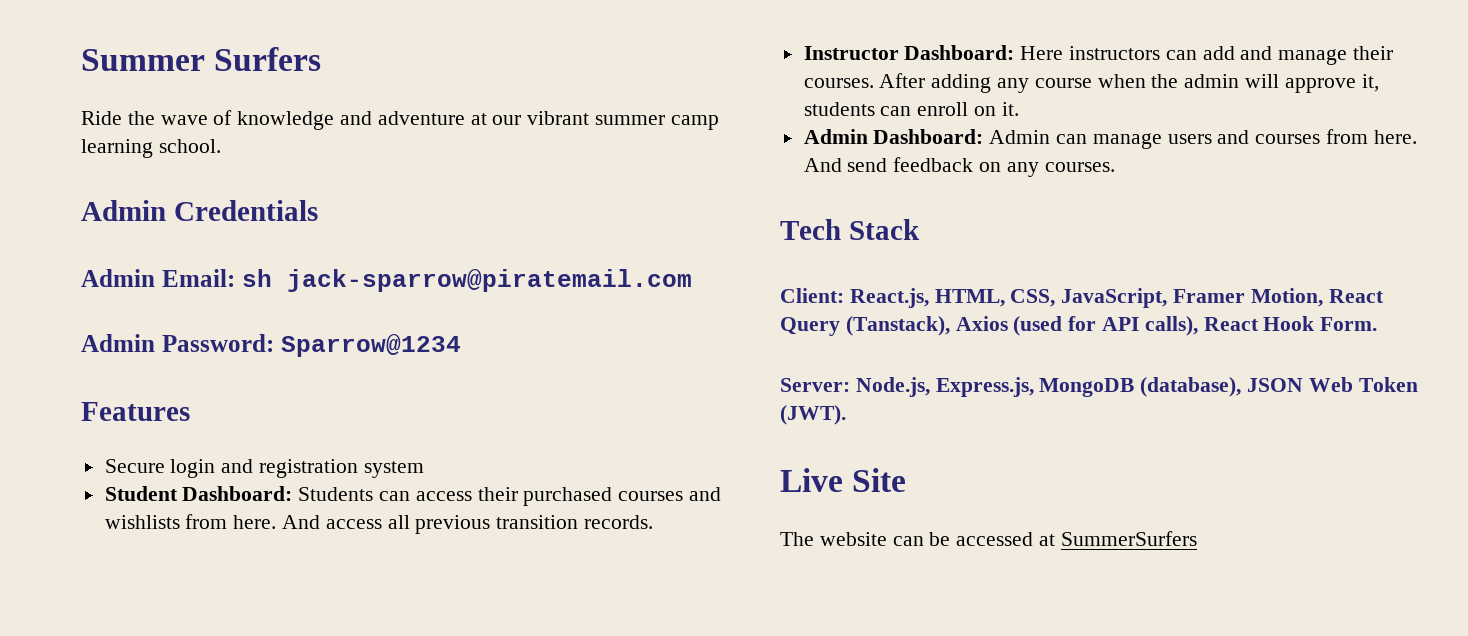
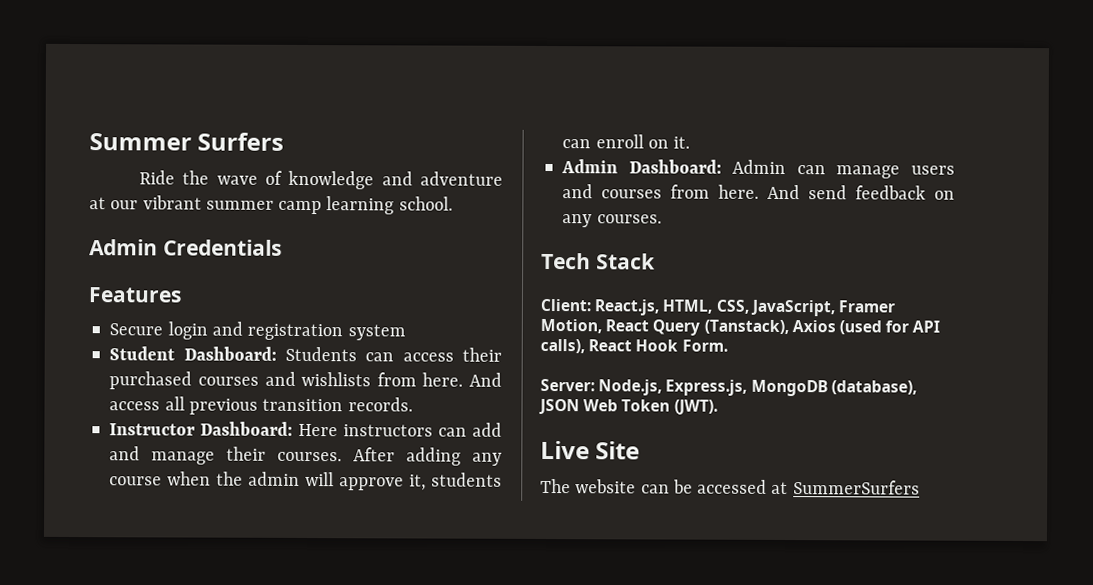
[81,269,692,292] [81,334,461,357] // Admin Email: sh jack-sparrow@piratemail.com // Admin Password: Sparrow@1234 -> (282, 247) none

